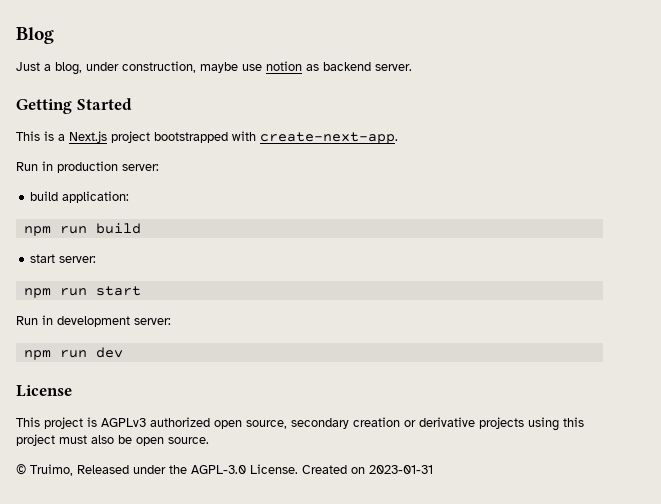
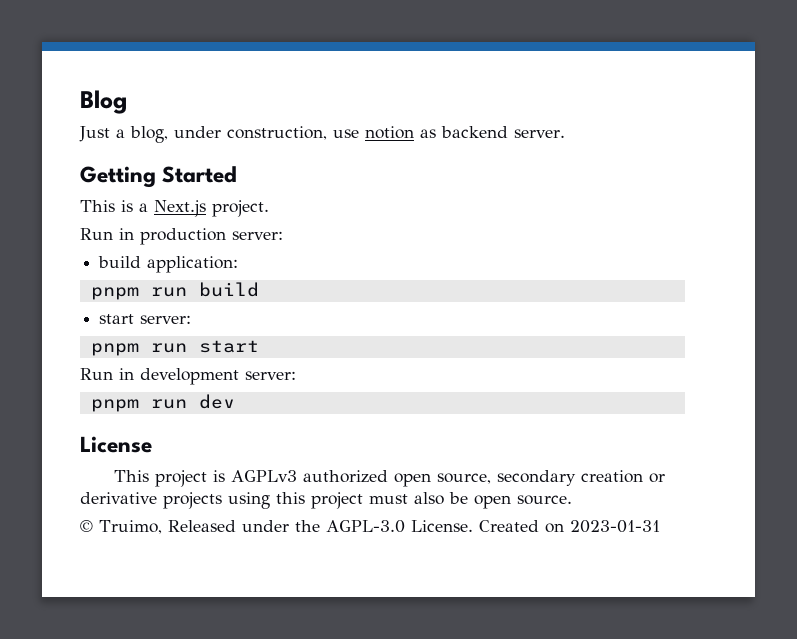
[200,62,238,73] maybe -> (327, 133) none
[111,131,398,144] project bootstrapped with create-next-app. -> [212,200,269,217] project.
[23,226,51,236] npm -> [90,287,139,300] pnpm
[23,288,51,298] npm -> [90,343,139,356] pnpm
[23,350,51,360] npm -> [90,399,139,412] pnpm

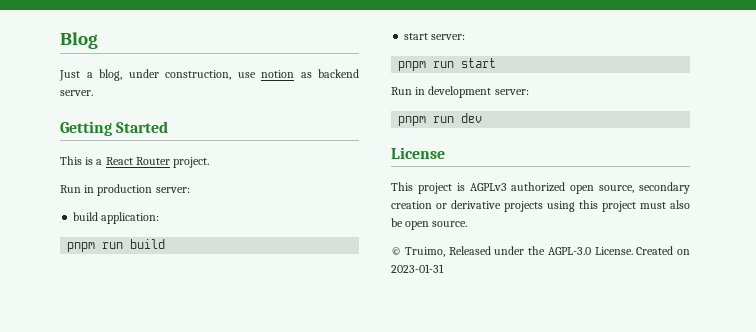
[154,200,206,217] Next.js -> [105,157,170,165] React Router

